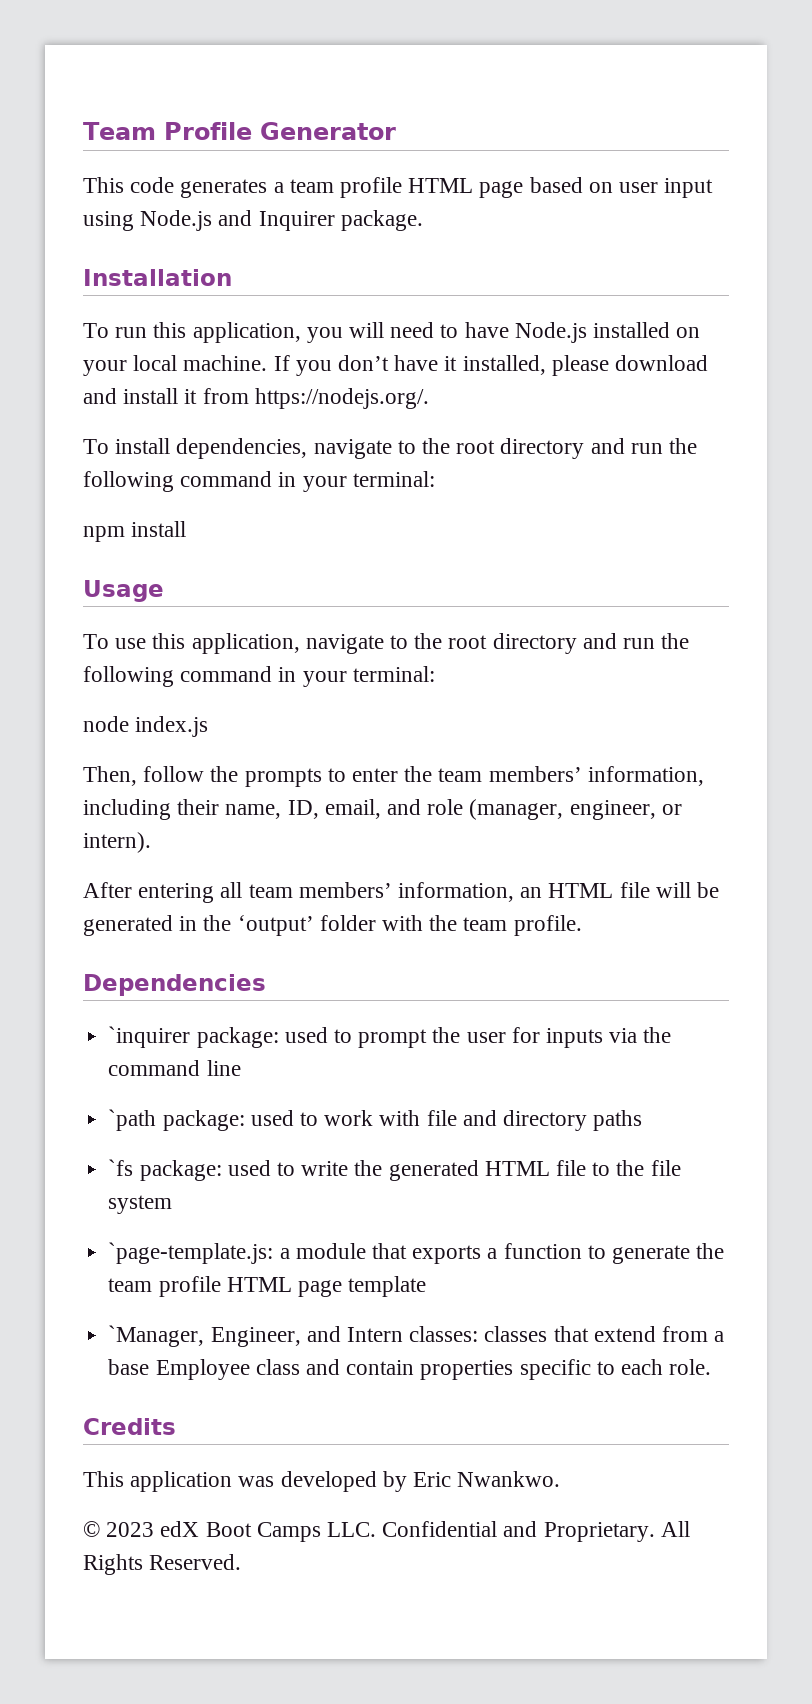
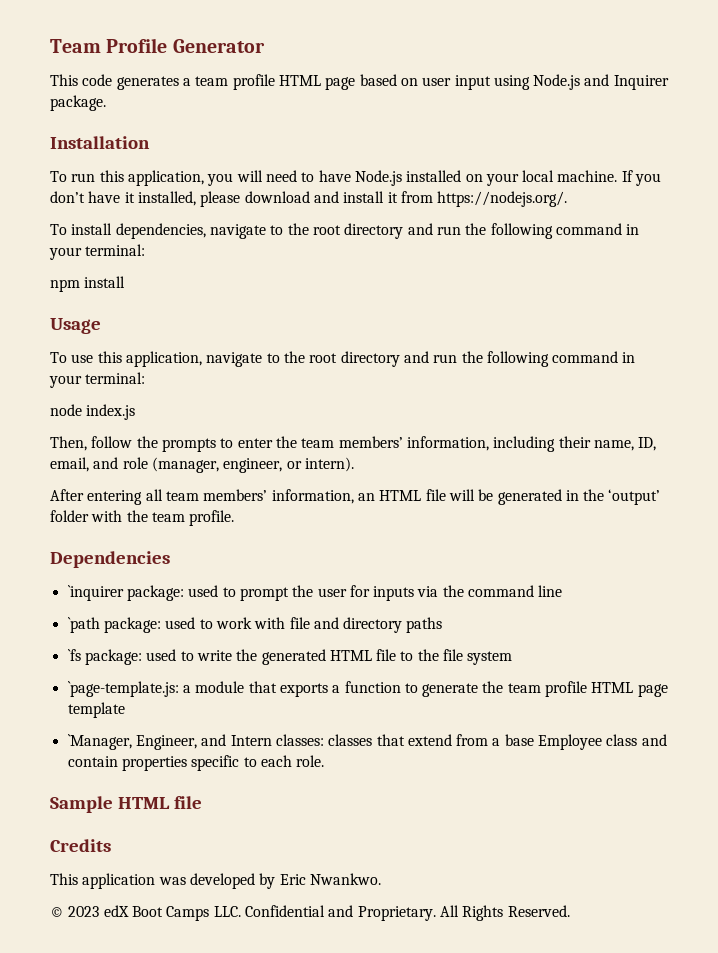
(712, 1367) none -> [50,796,202,813] // Sample HTML file

